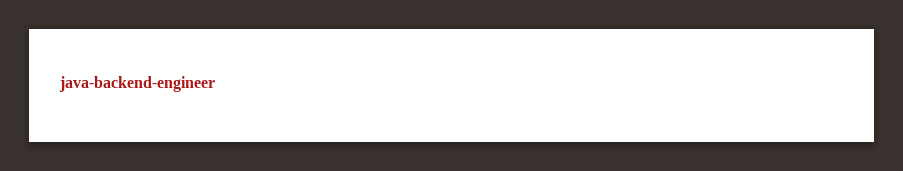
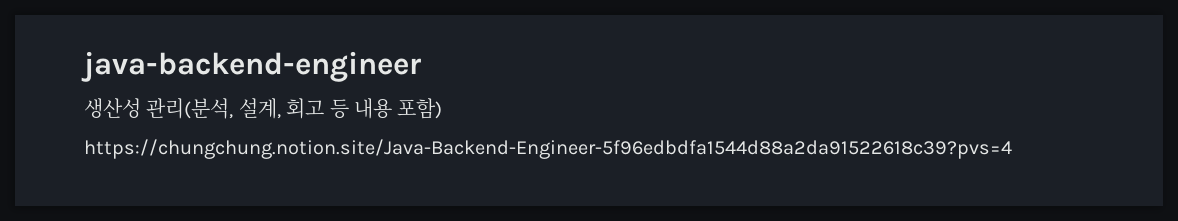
(215, 84) none -> [84,98,443,119] [84,139,1012,159] // 생산성 관리(분석, 설계, 회고 등 내용 포함) // https://chungchung.notion.site/Java-Backend-Engineer-5f96edbdfa1544d88a2da91522618c39?pvs=4

